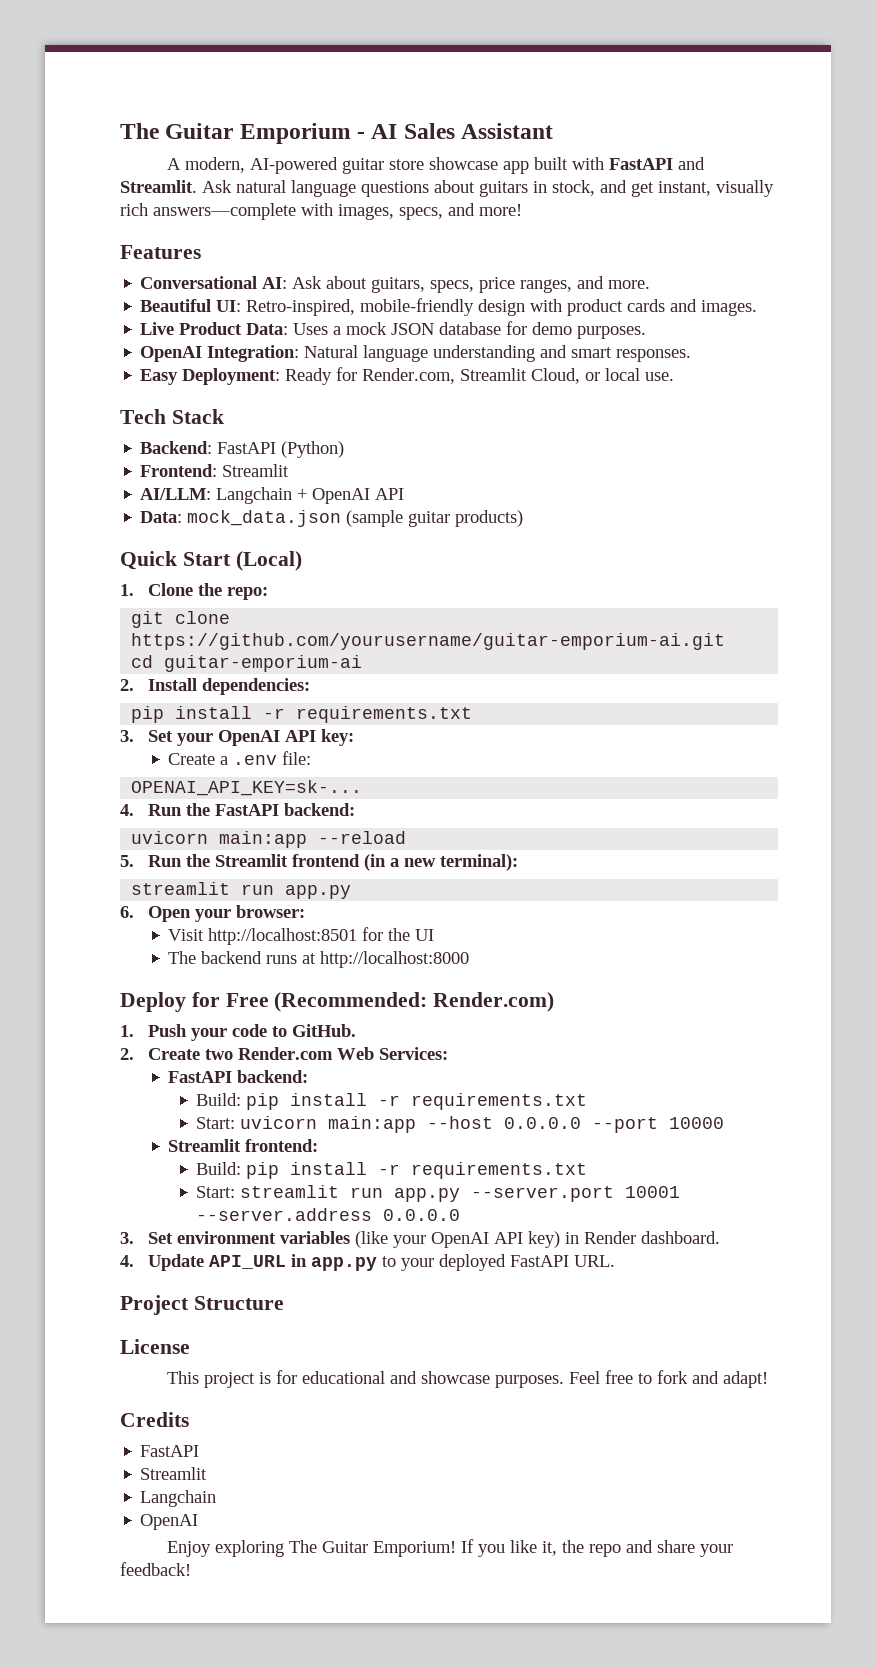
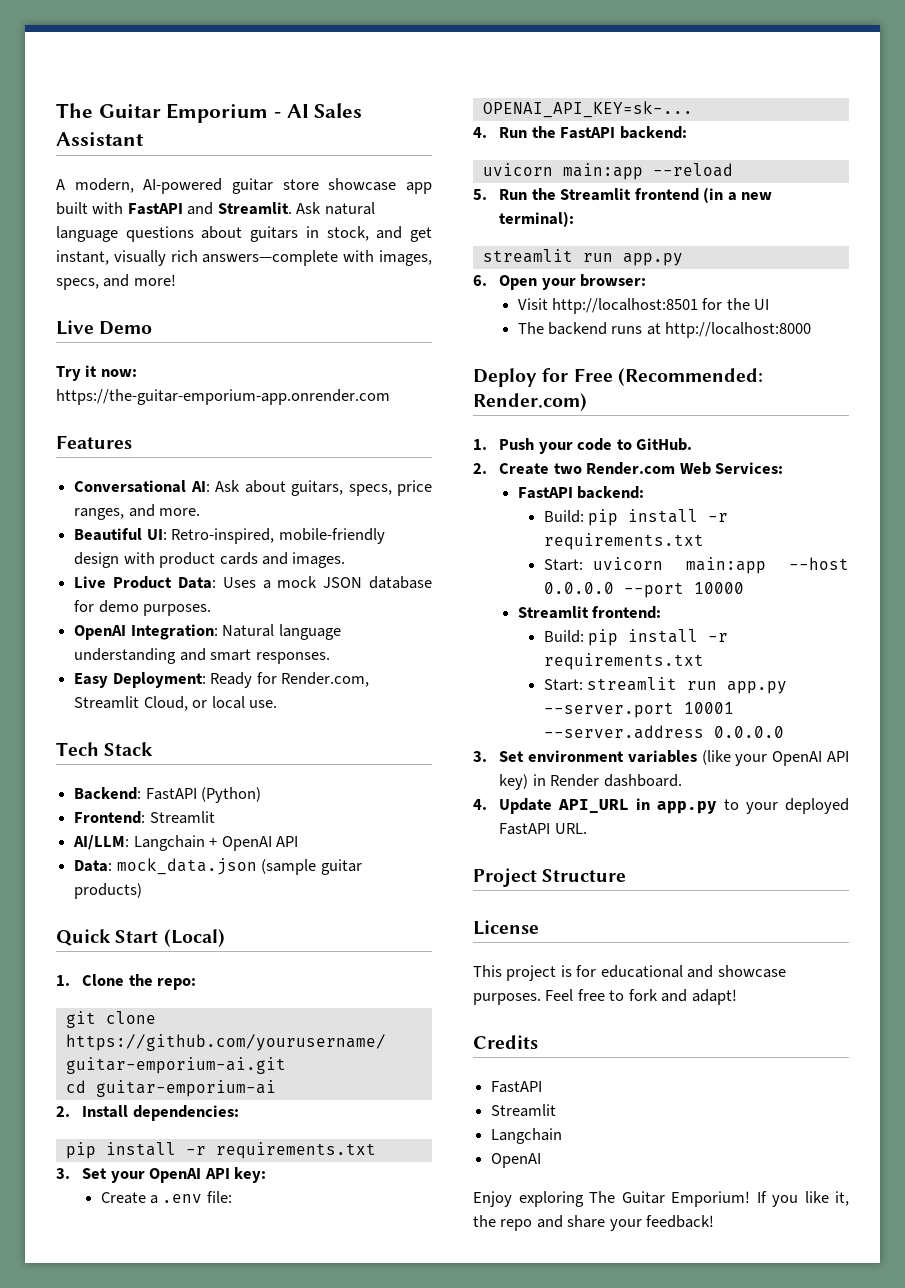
(522, 210) none -> [56,320,153,335] [56,365,137,381] [56,389,390,405] // Live Demo // Try it now: https://the-guitar-emporium-app.onrender.com

